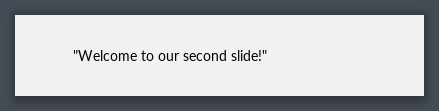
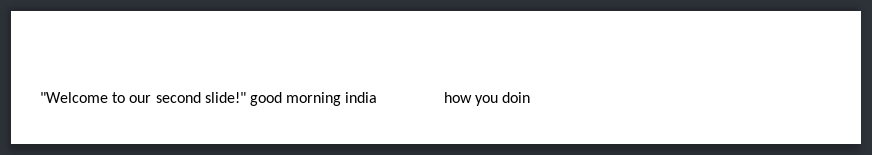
(267, 55) none -> [249,92,531,106] good morning india how you doin

